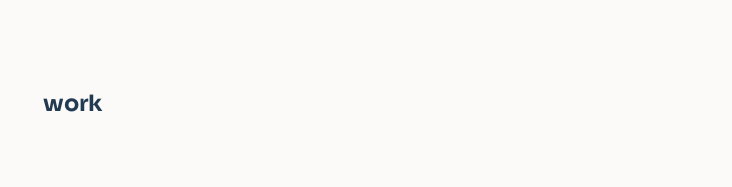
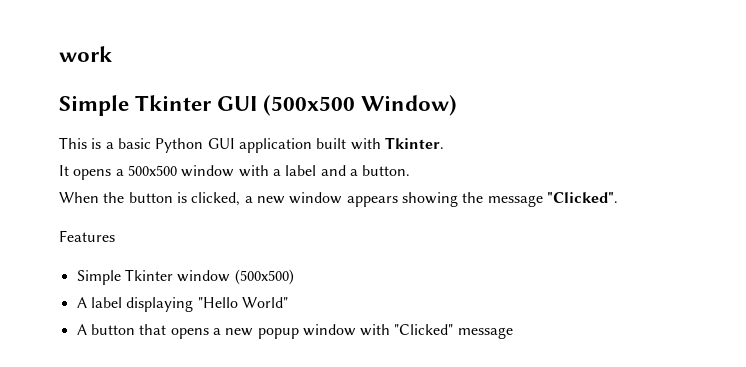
(103, 103) none -> [59,95,458,116] [59,137,444,153] [59,165,411,180] [59,192,618,207] [59,230,115,242] [76,269,294,285] [76,297,288,312] [76,324,513,339] // Simple Tkinter GUI (500x500 Window) // This is a basic Python GUI application built with Tkinter. // It opens a 500x500 window with a label and a button. // When the button is clicked, a new window appears showing the message "Clicked". // Features // Simple Tkinter window (500x500) // A label displaying "Hello World" // A button that opens a new popup window with "Clicked" message

